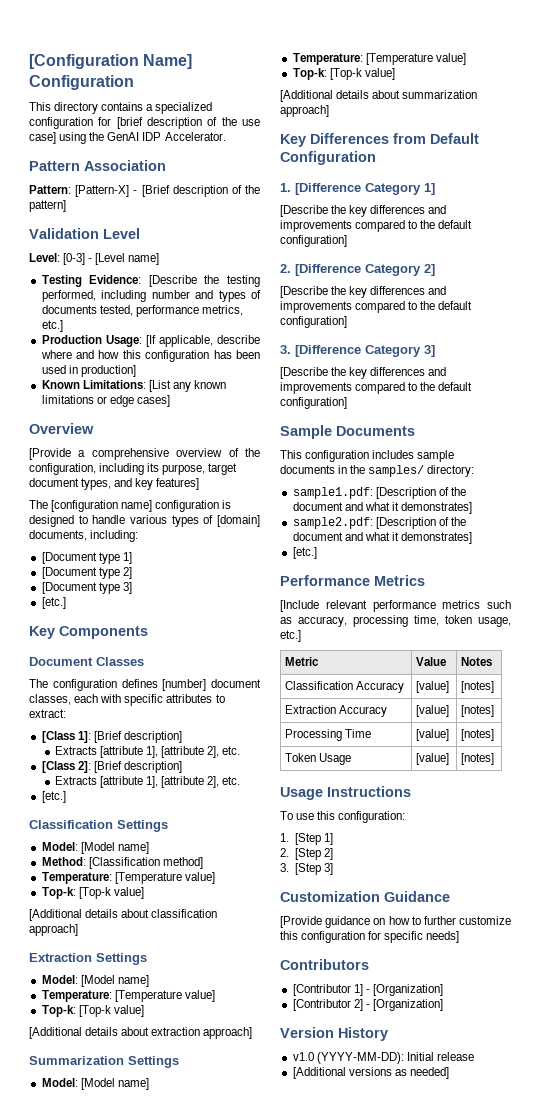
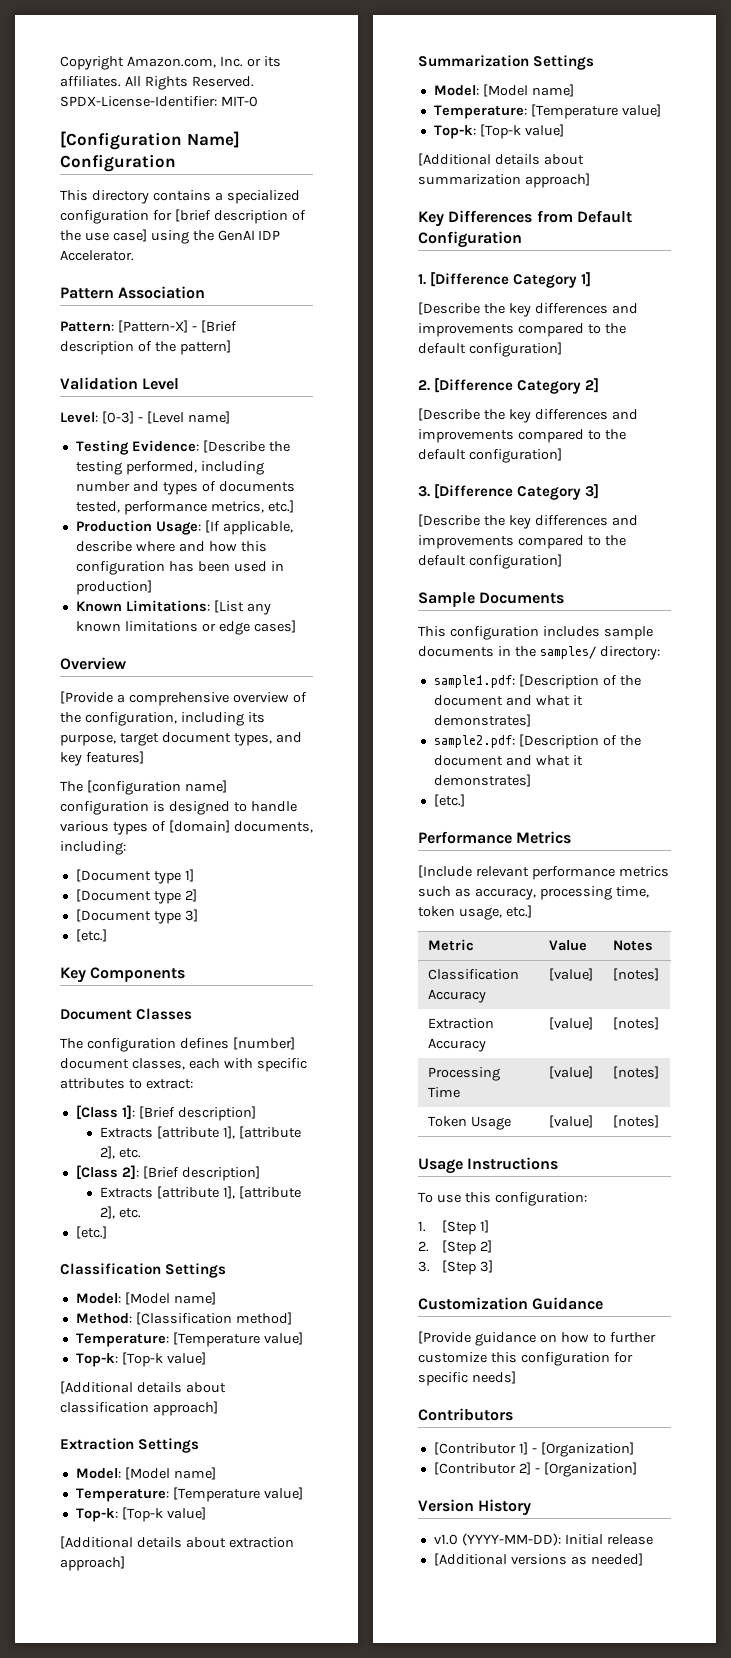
(29, 61) none -> [60,56,281,70] [60,76,254,90] [60,96,258,107] Copyright Amazon.com, Inc. or its affiliates. All Rights Reserved. SPDX-License-Identifier: MIT-0 //

